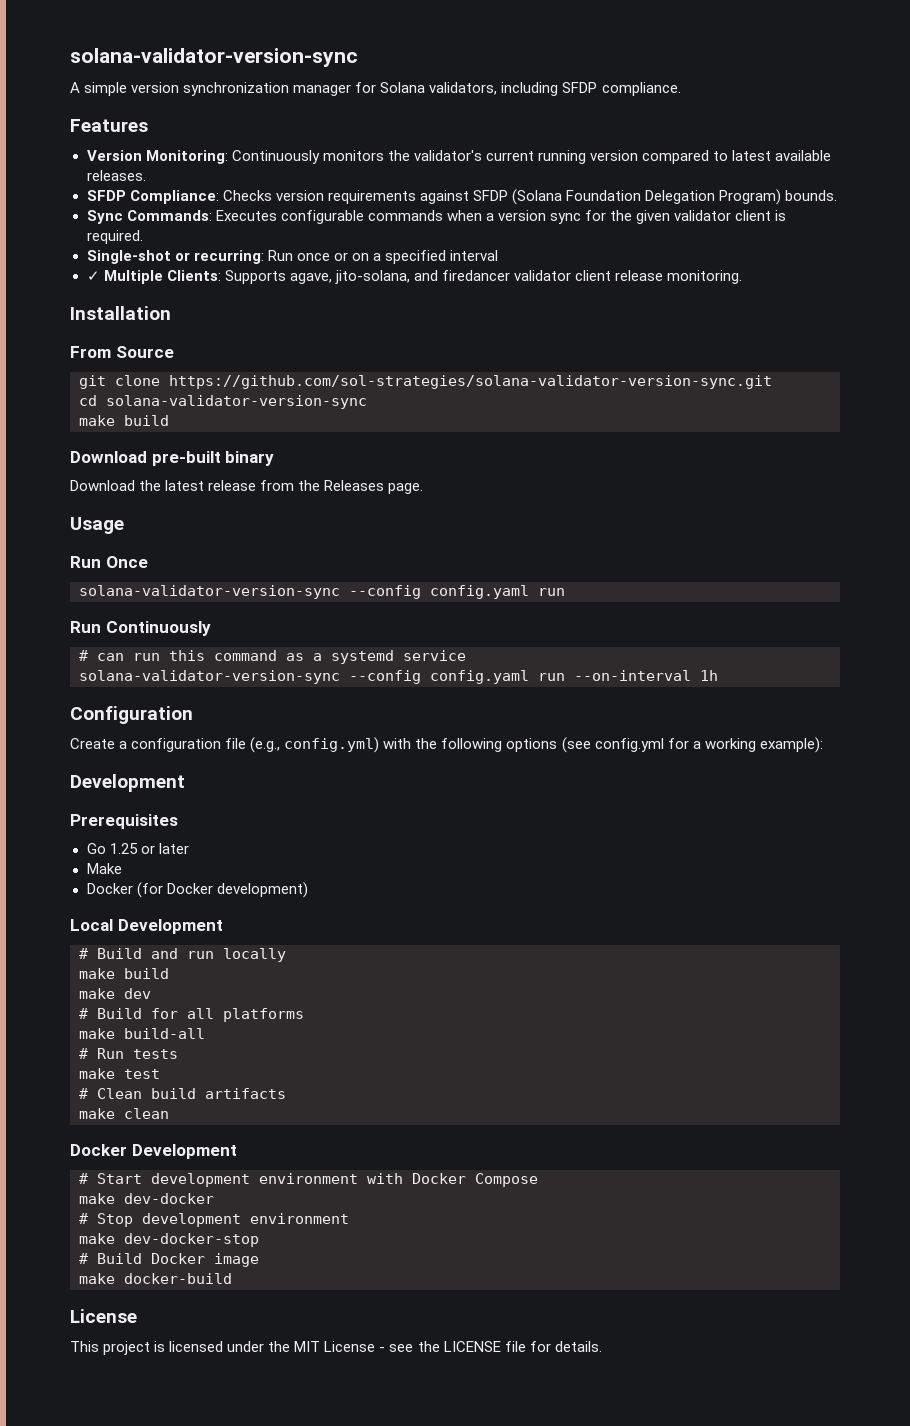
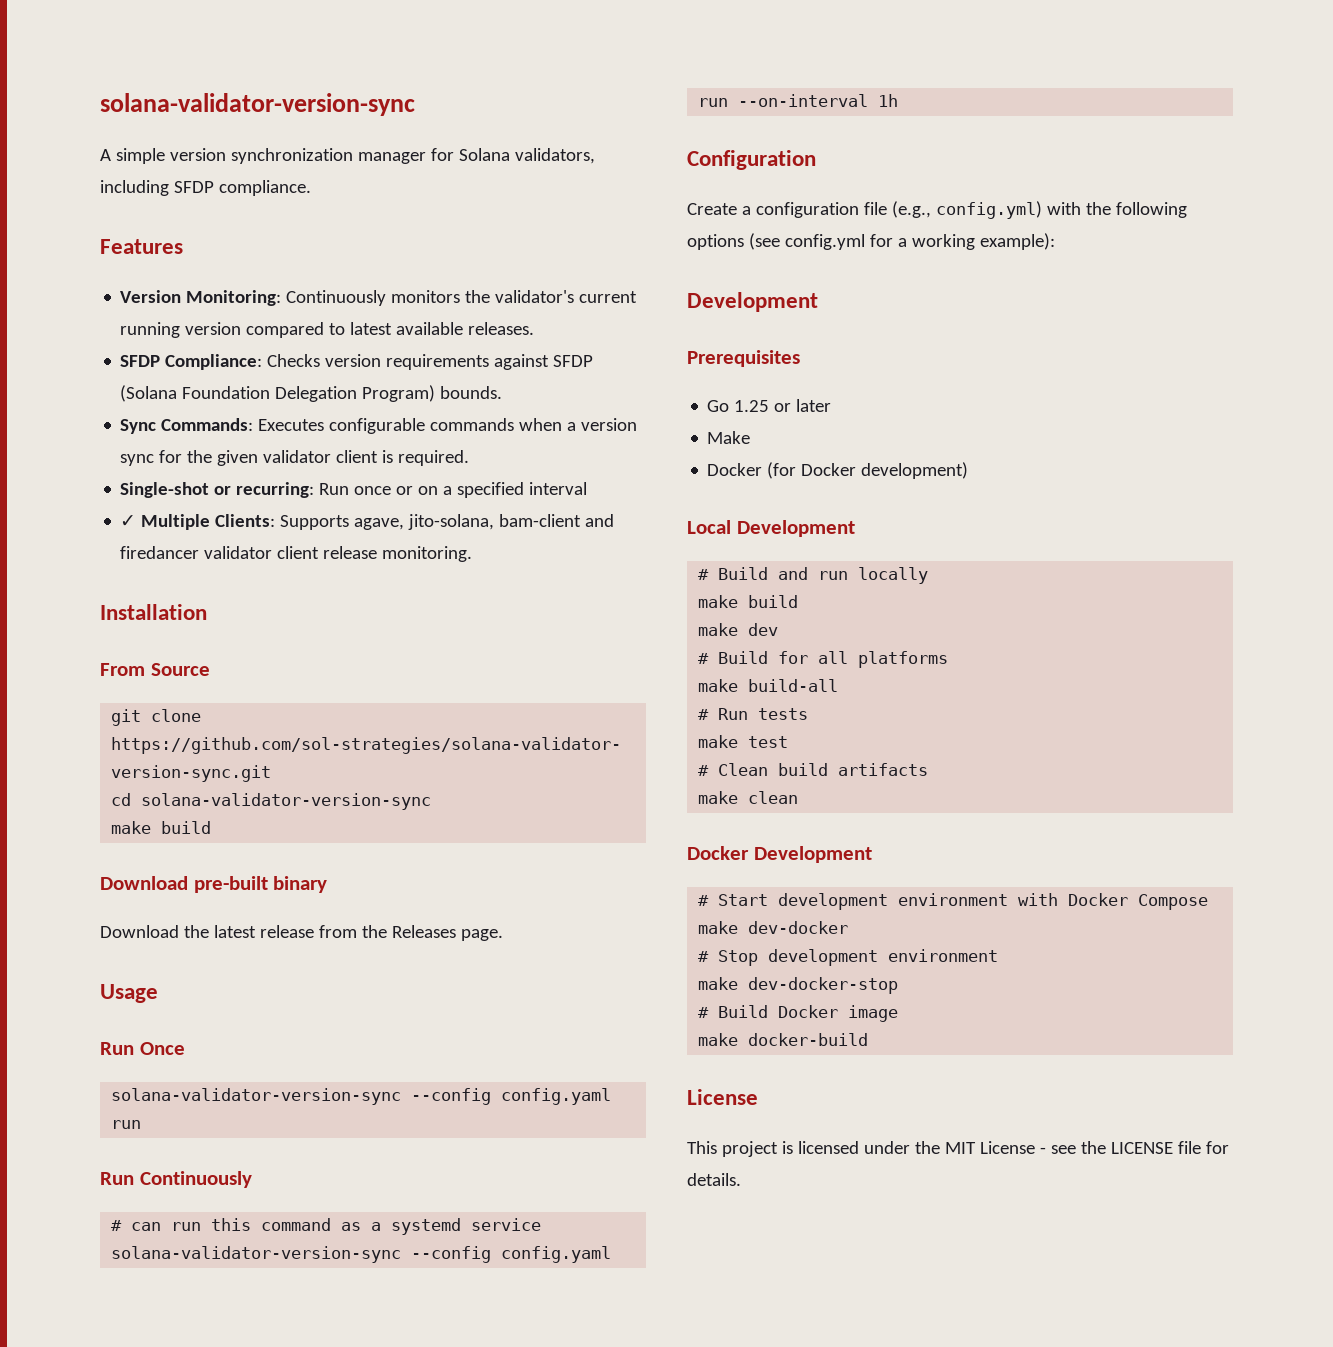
(410, 277) none -> [499,514,582,527] bam-client

